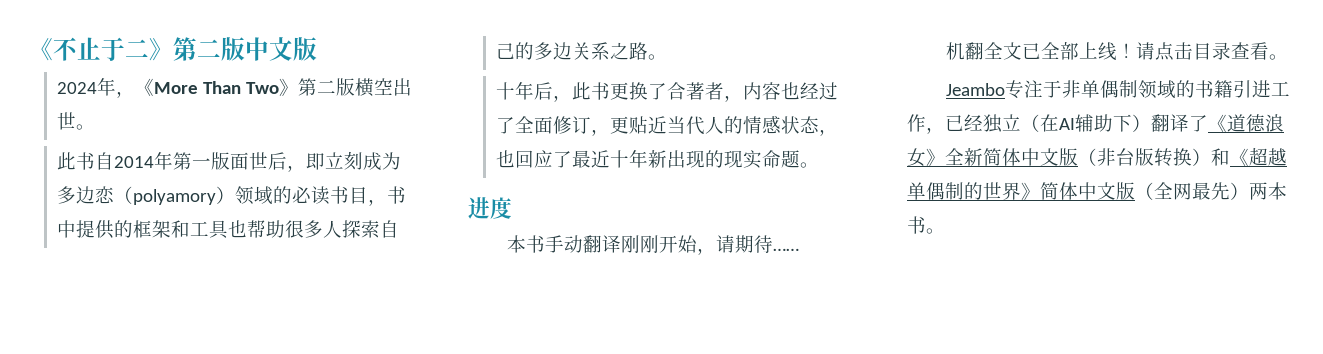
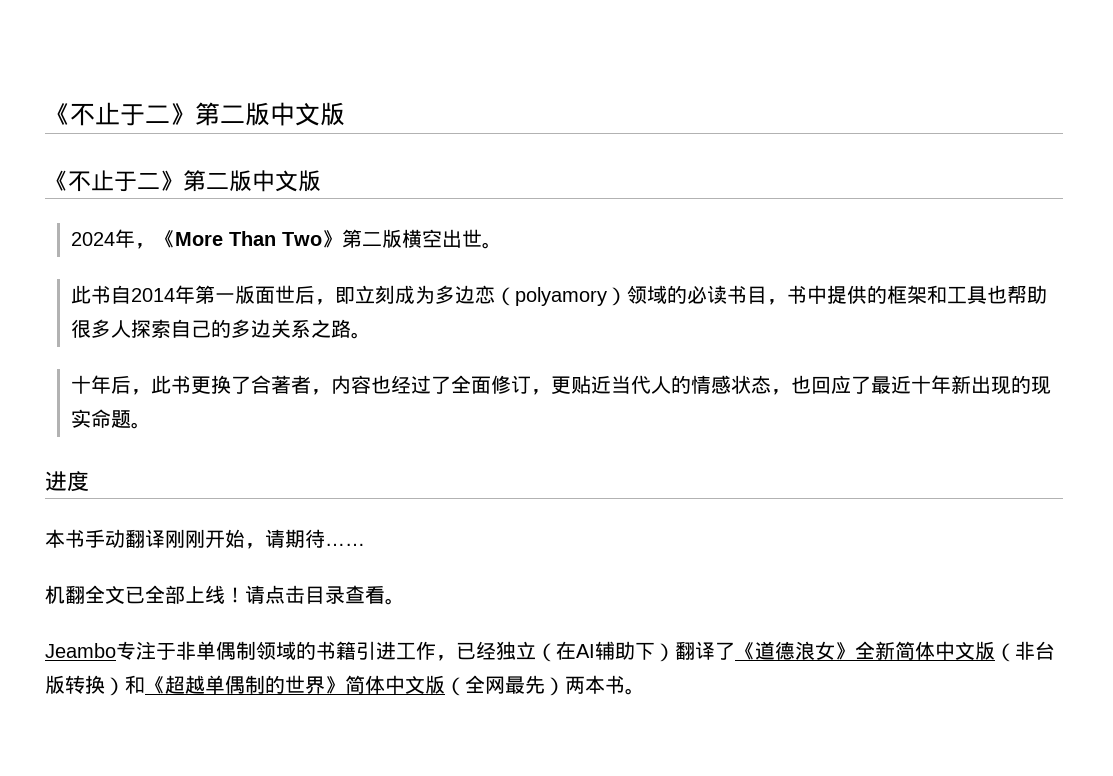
[29,37,317,61] 《不止于二》第二版中文版 -> [45,102,345,126] [45,170,321,192] 《不止于二》第二版中文版 // 《不止于二》第二版中文版

